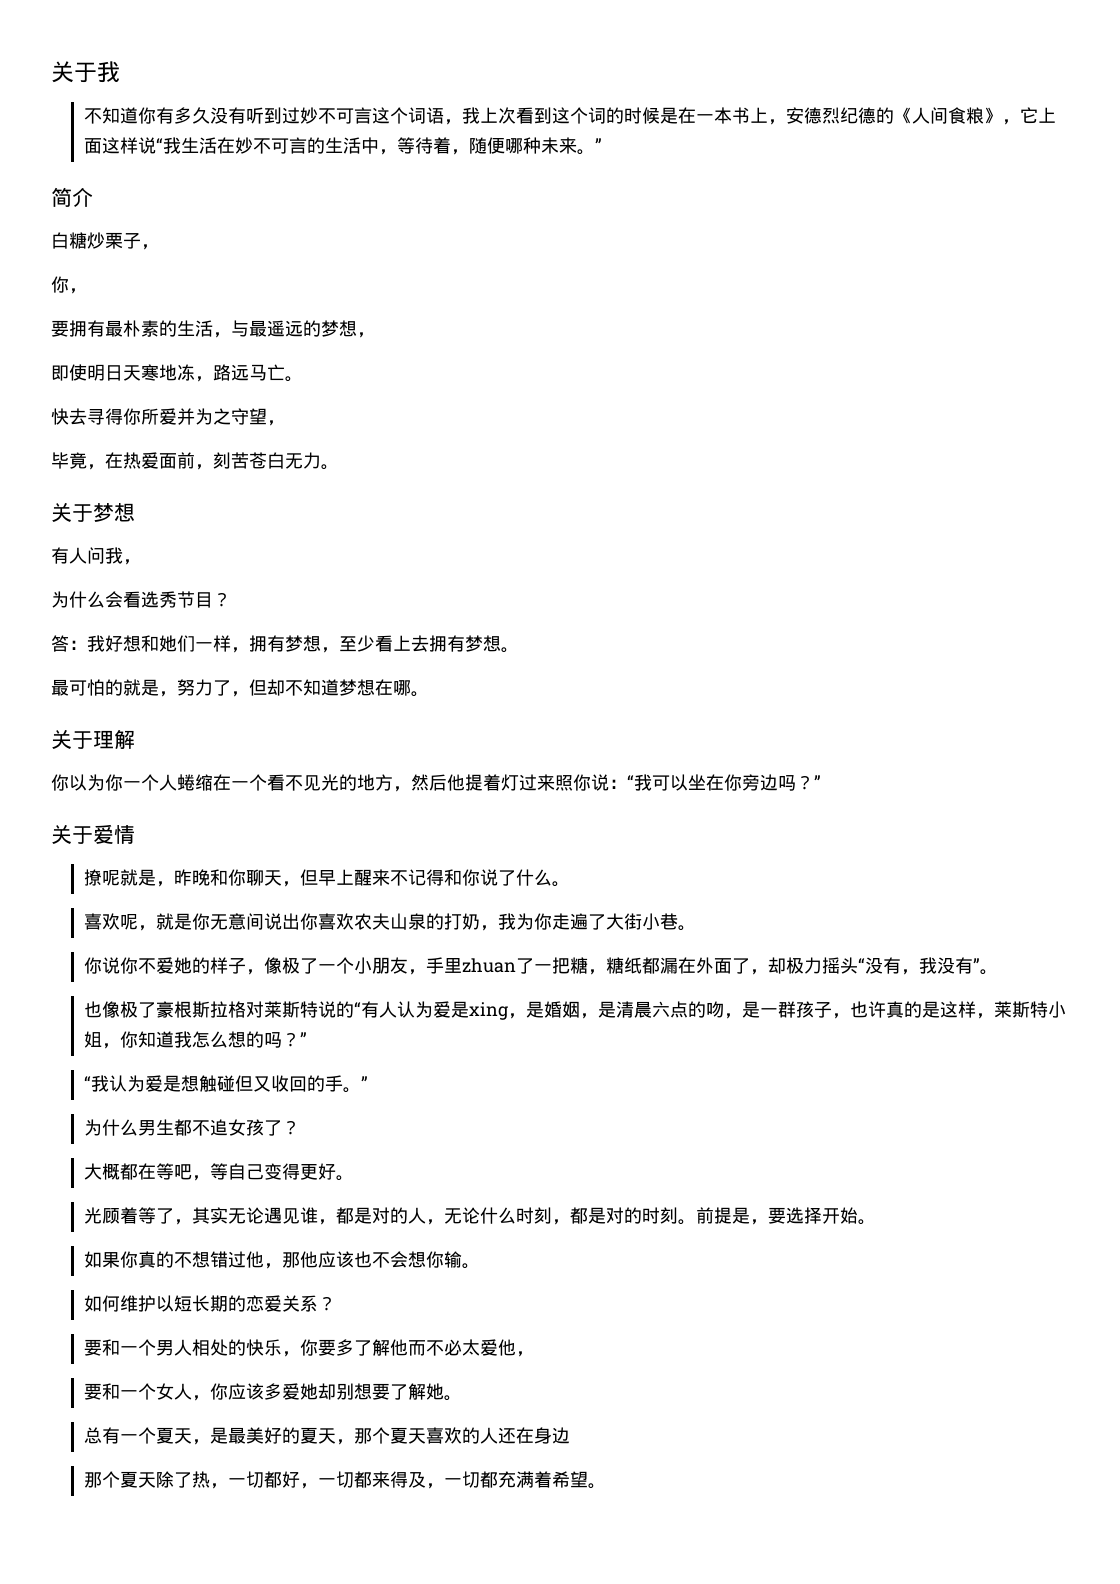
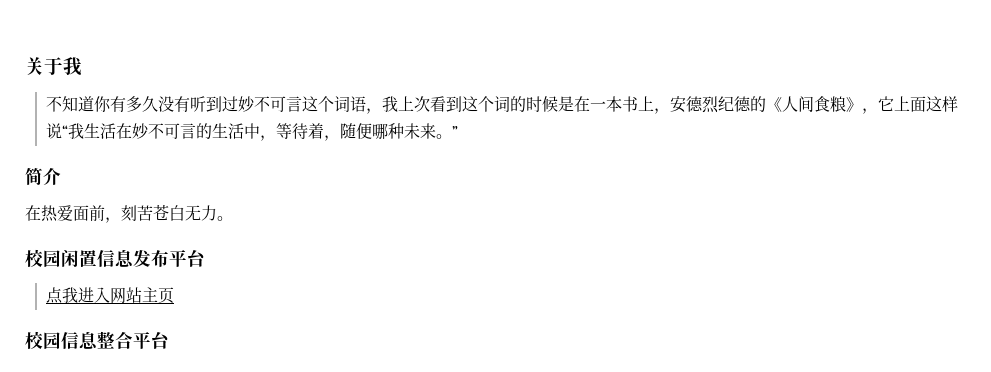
[51,232,159,250] [51,276,87,294] [51,320,375,338] [51,364,303,382] [51,408,285,426] [51,452,105,470] 白糖炒栗子， // 你， // 要拥有最朴素的生活，与最遥远的梦想， // 即使明日天寒地冻，路远马亡。 // 快去寻得你所爱并为之守望， // 毕竟， -> (61, 176) none
[51,502,135,522] [51,547,141,565] [51,591,231,608] [51,635,519,653] [51,679,429,697] [51,729,135,749] [51,774,821,792] [51,824,135,844] [83,869,570,887] [83,913,696,931] [83,957,998,975] [83,1001,1066,1020] [83,1031,307,1049] [83,1075,368,1093] [83,1119,300,1136] [83,1163,354,1181] [83,1207,876,1225] [83,1251,480,1269] [83,1295,336,1312] [83,1339,534,1357] [83,1383,462,1401] [83,1427,570,1445] [83,1471,606,1489] 关于梦想 // 有人问我， // 为什么会看选秀节目？ // 答：我好想和她们一样，拥有梦想，至少看上去拥有梦想。 // 最可怕的就是，努力了，但却不知道梦想在哪。 // 关于理解 // 你以为你一个人蜷缩在一个看不见光的地方，然后他提着灯过来照你说：“我可以坐在你旁边吗？” // 关于爱情 // 撩呢就是，昨晚和你聊天，但早上醒来不记得和你说了什么。 // 喜欢呢，就是你无意间说出你喜欢农夫山泉的打奶，我为你走遍了大街小巷。 // 你说你不爱她的样子，像极了一个小朋友，手里zhuan了一把糖，糖纸都漏在外面了，却极力摇头“没有，我没有”。 // 也像极了豪根斯拉格对莱斯特说的“有人认为爱是xing，是婚姻，是清晨六点的吻，是一群孩子，也许真的是这样，莱斯特小姐，你知道我怎么想的吗？” // “我认为爱是想触碰但又收回的手。” // 为什么男生都不追女孩了？ // 大概都在等吧，等自己变得更好。 // 光顾着等了，其实无论遇见谁，都是对的人，无论什么时刻，都是对的时刻。前提是，要选择开始。 // 如果你真的不想错过他，那他应该也不会想你输。 // 如何维护以短长期的恋爱关系？ // 要和一个男人相处的快乐，你要多了解他而不必太爱他， // 要和一个女人，你应该多爱她却别想要了解她。 // 总有一个夏天，是最美好的夏天，那个夏天喜欢的人还在身边 // 那个夏天除了热，一切都好，一切都来得及，一切都充满着希望。 -> [25,249,206,268] [45,287,174,304] [25,331,170,350] 校园闲置信息发布平台 // 点我进入网站主页 // 校园信息整合平台

